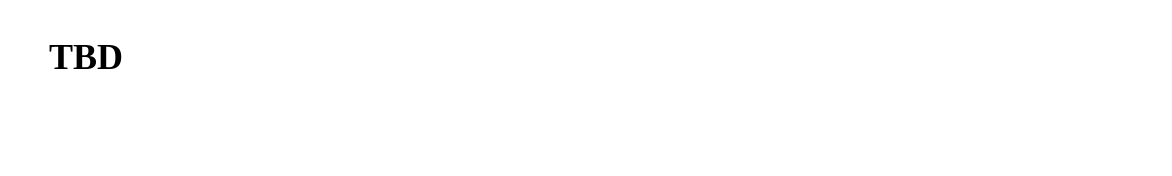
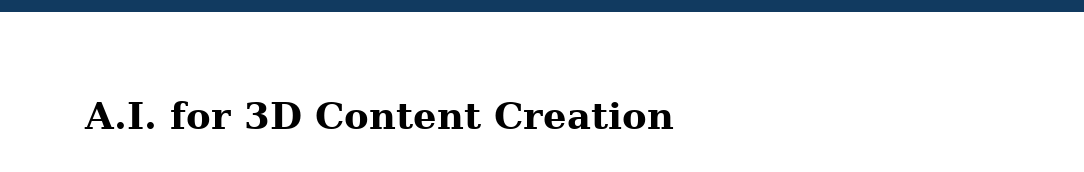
[49,45,123,69] TBD -> [84,101,674,129] A.I. for 3D Content Creation

